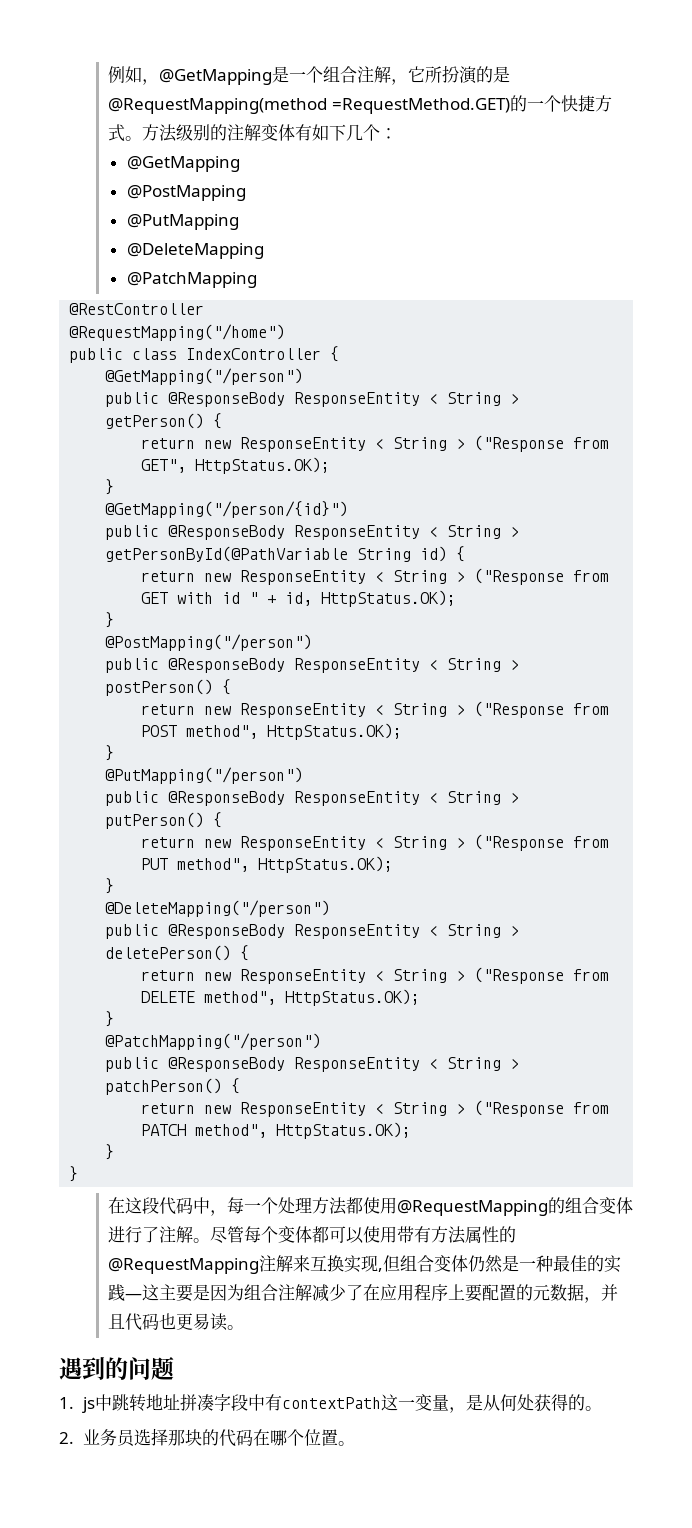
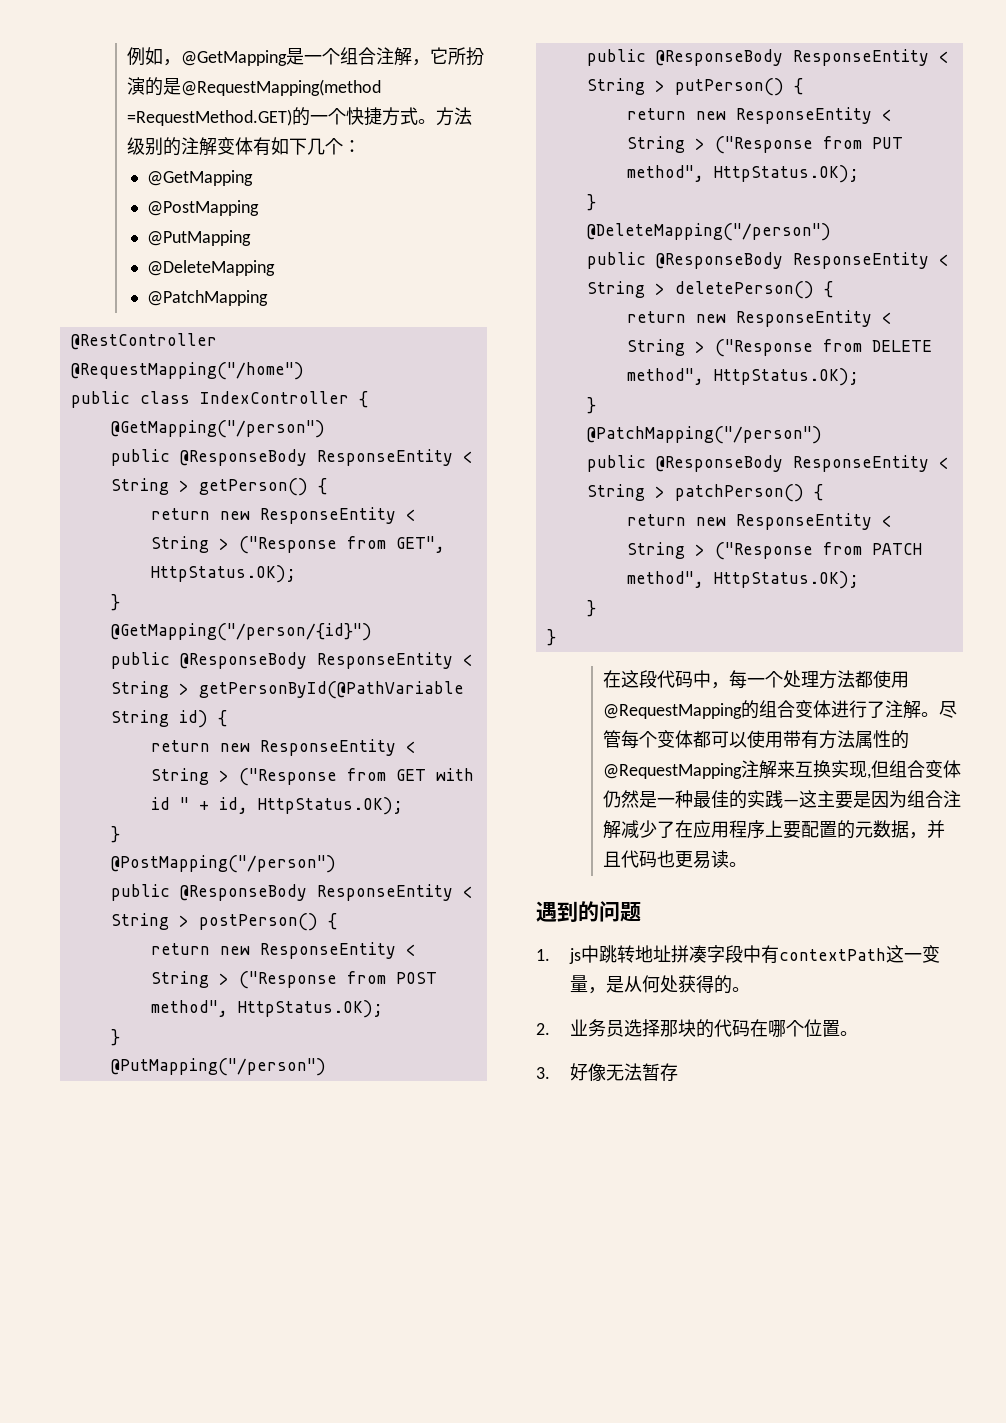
(356, 1443) none -> [536,1063,678,1081] // 3.好像无法暂存

